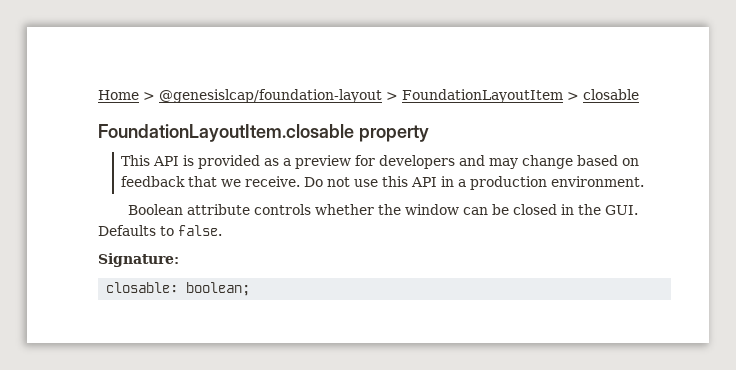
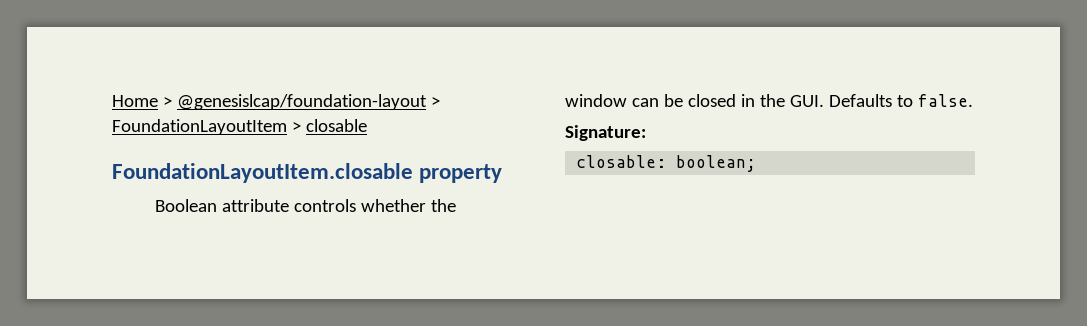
[121,155,640,169] [121,176,645,190] // This API is provided as a preview for developers and may change based on feedback that we receive. Do not use this API in a production environment. -> (503, 173) none

